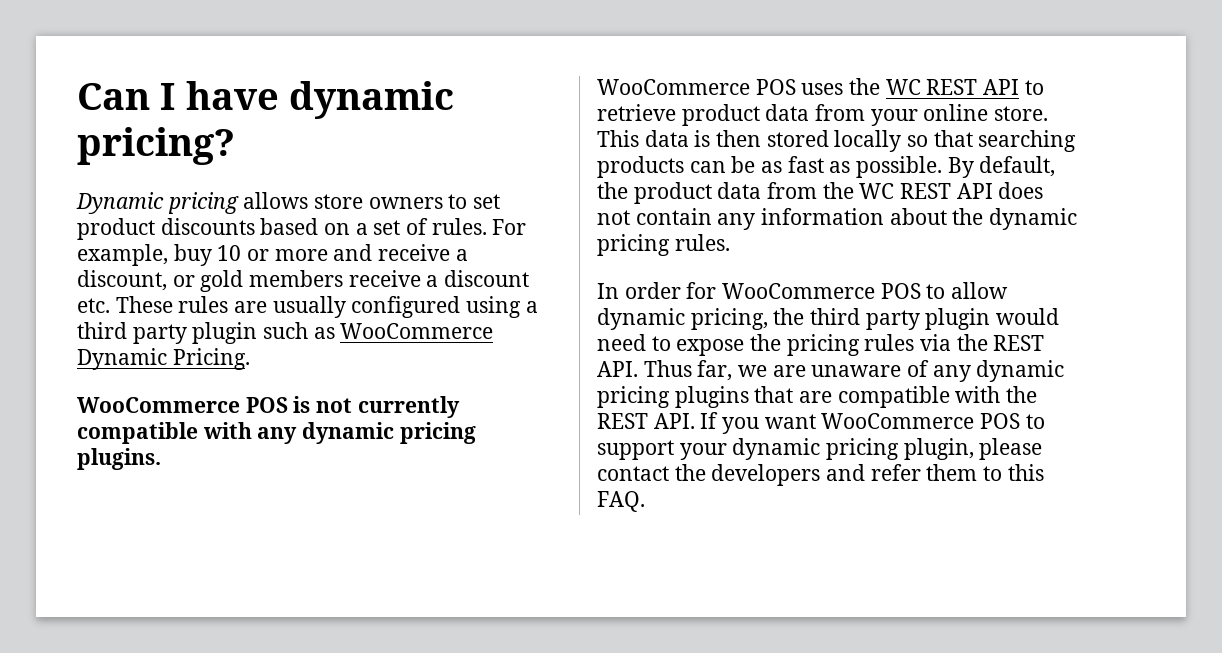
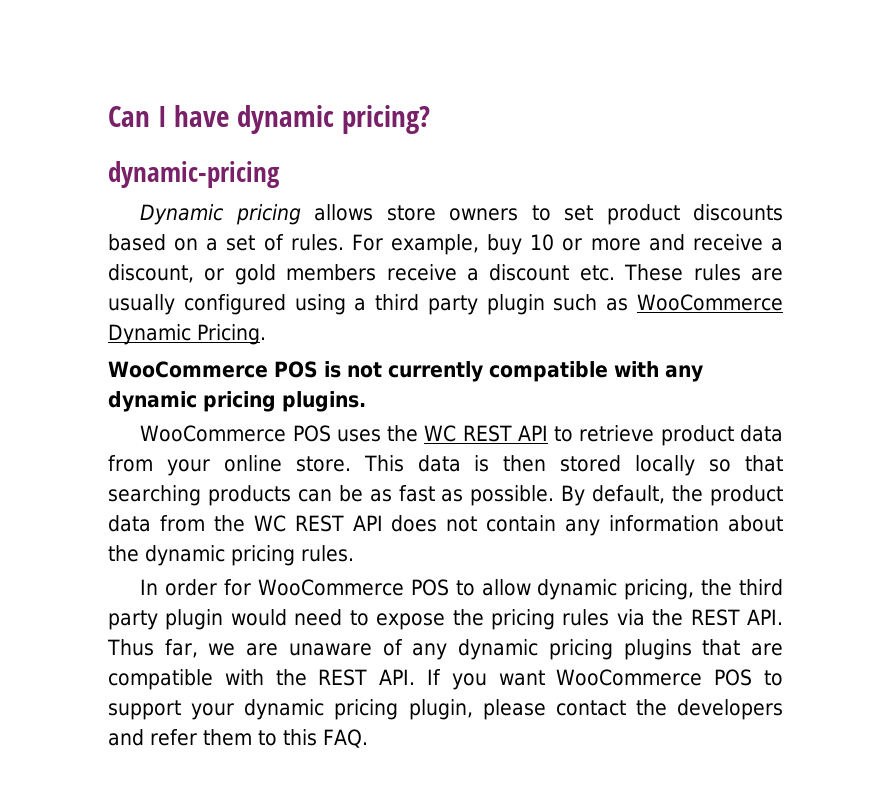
(235, 146) none -> [108,161,280,188] // dynamic-pricing

